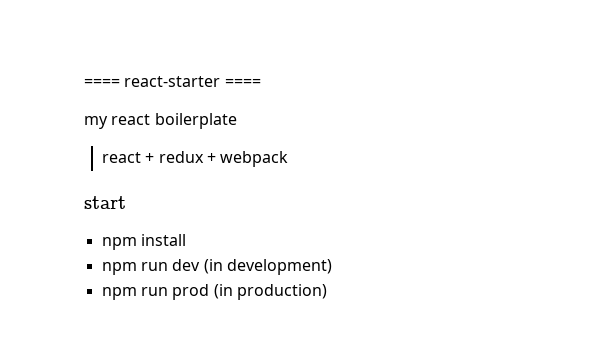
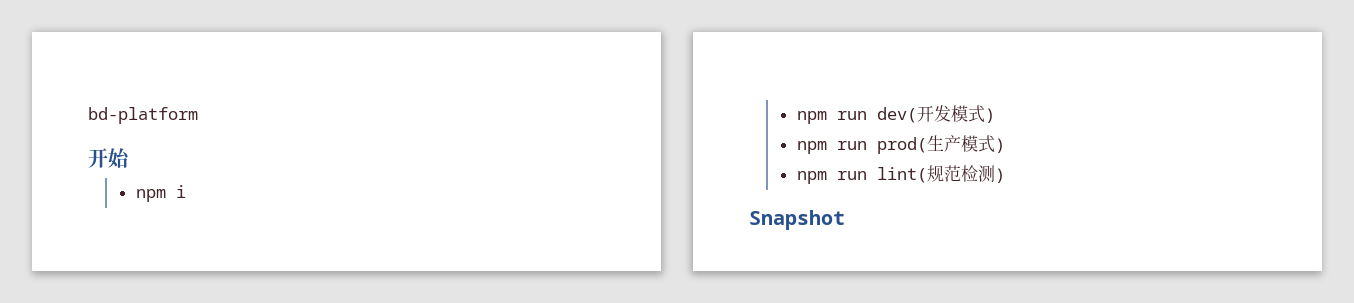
[84,76,261,87] [84,113,237,129] [102,151,289,167] [84,196,126,209] [101,234,186,250] [101,259,332,275] [101,284,327,300] ==== react-starter ==== // my react boilerplate // react + redux + webpack // start // npm install // npm run dev (in development) // npm run prod (in production) -> [88,107,198,124] [88,148,130,168] [135,185,186,202] [796,105,995,124] [796,135,1005,154] [796,165,1005,184] [749,210,845,230] bd-platform // 开始 // npm i // npm run dev(开发模式) // npm run prod(生产模式) // npm run lint(规范检测) // Snapshot

